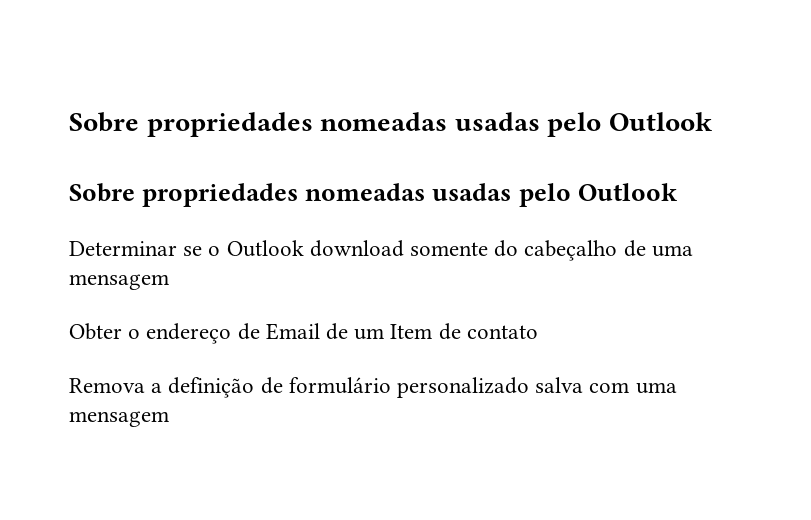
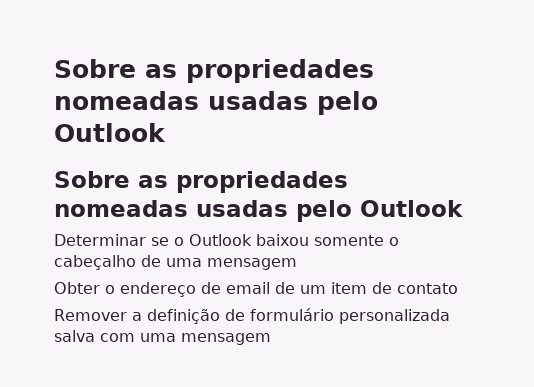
[69,112,139,132] Sobre -> [54,59,177,78] Sobre as
(135, 192) none -> [138,175,168,188] as
[309,240,519,257] download somente do -> [256,234,399,246] baixou somente o
[265,323,320,340] Email -> [226,282,270,294] email
[390,324,433,339] Item -> [331,282,367,294] item
[69,378,145,393] Remova -> [54,309,127,321] Remover
[397,377,530,398] personalizado -> [339,309,450,324] personalizada

